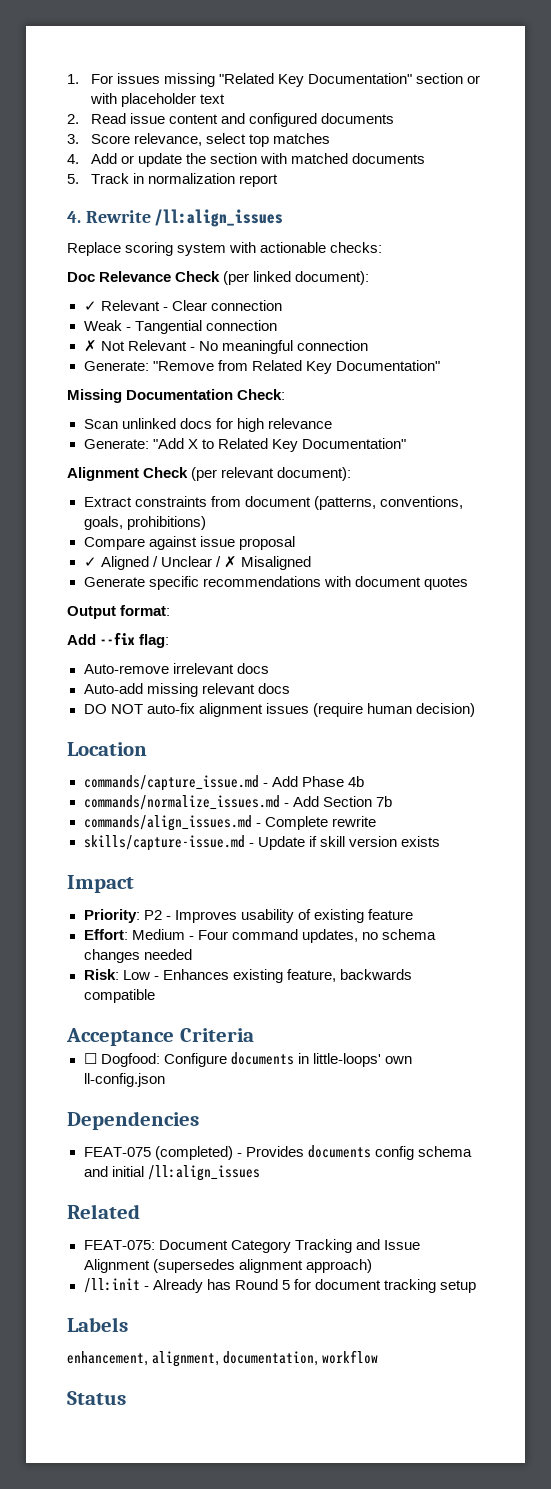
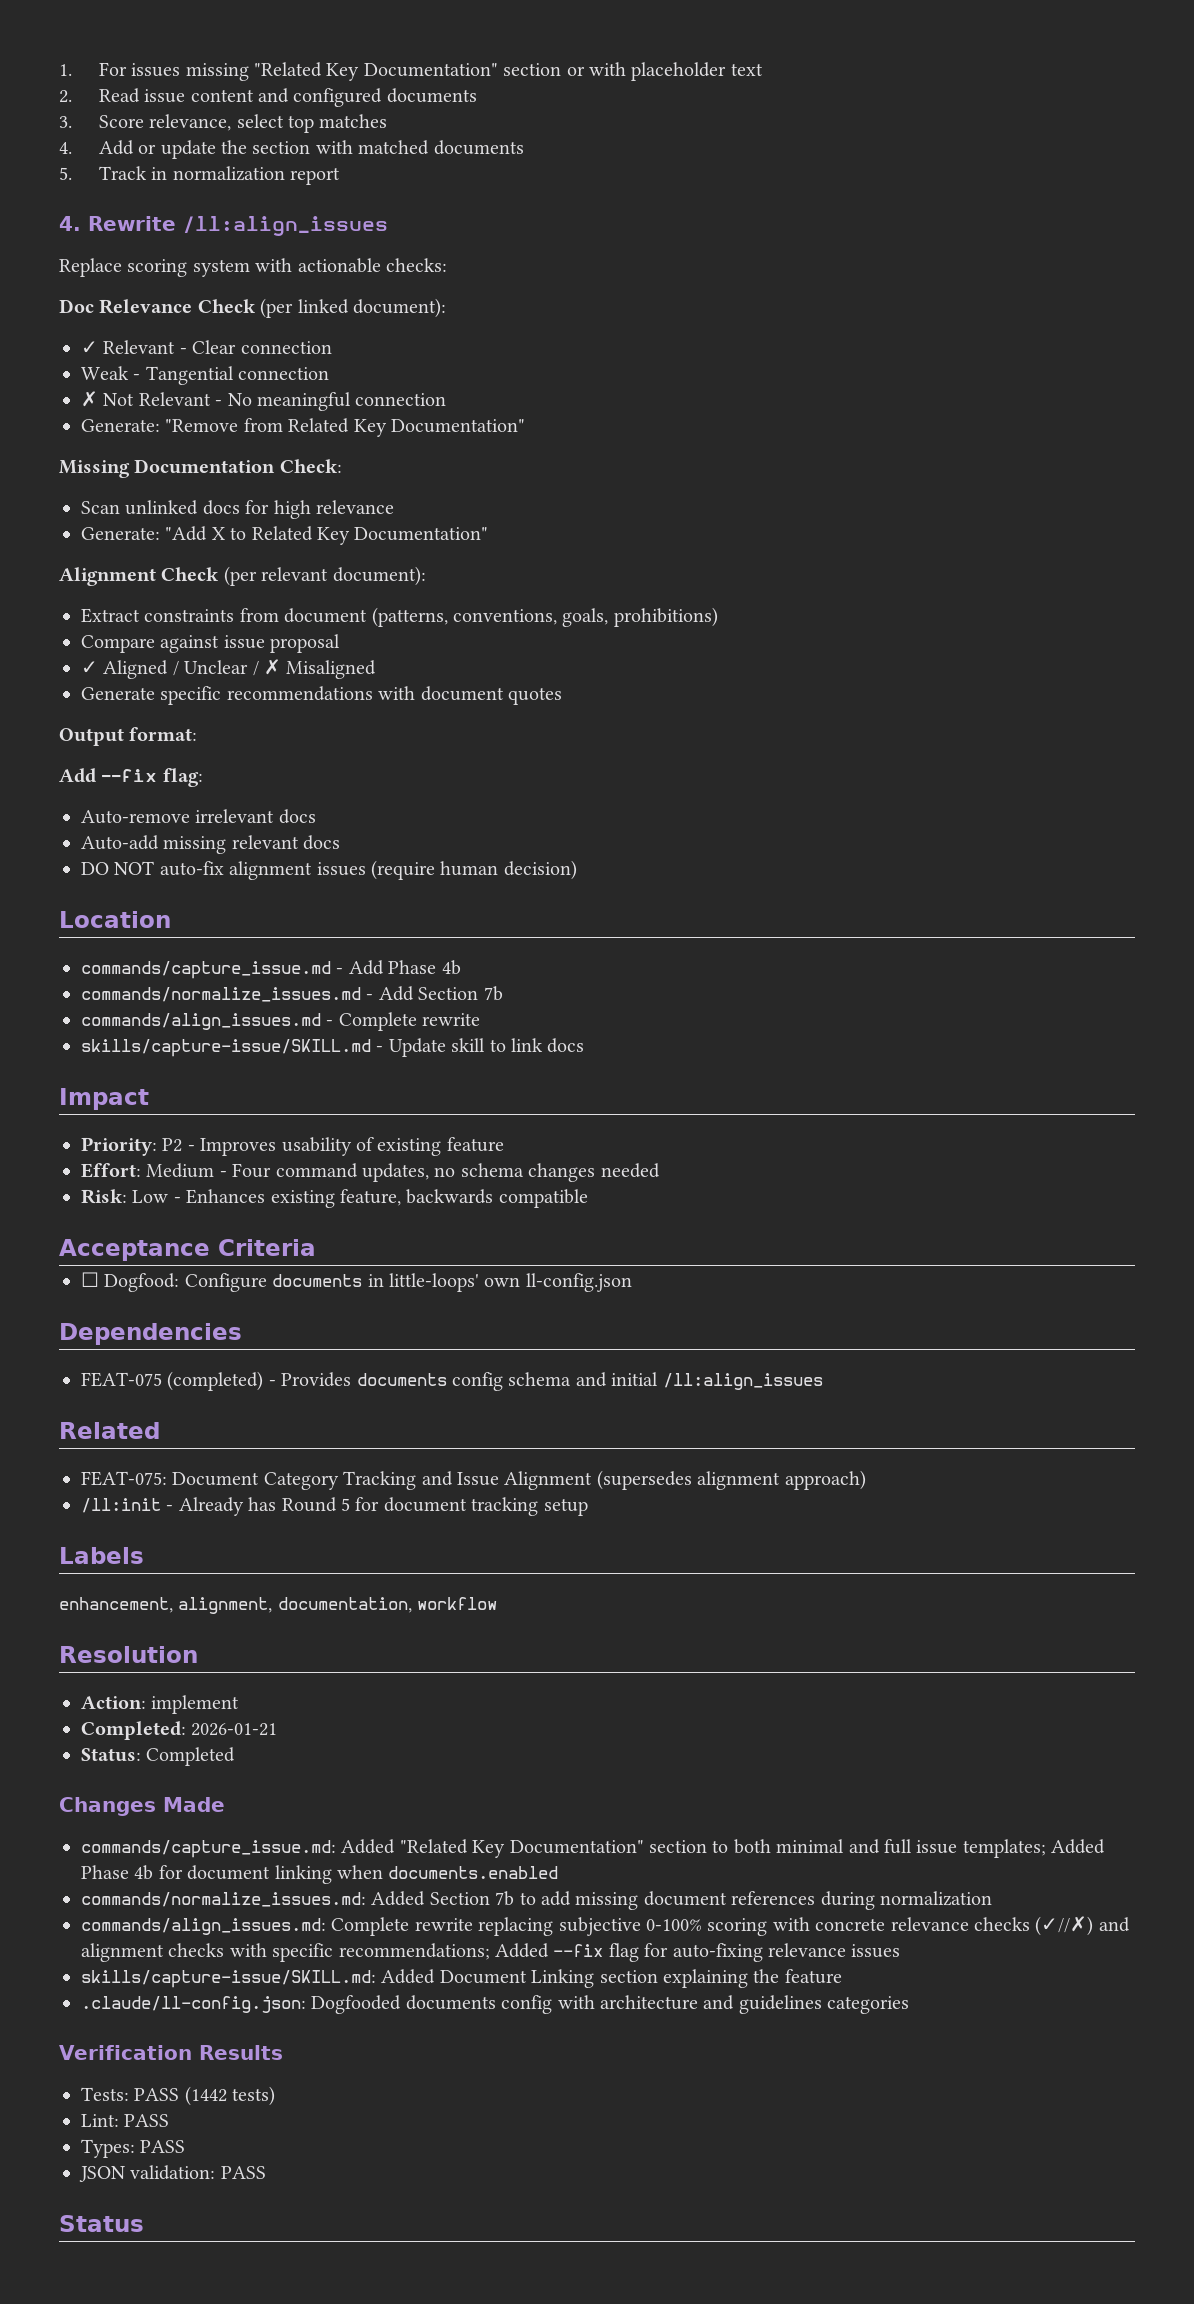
[83,835,245,851] skills/capture-issue.md -> [81,1039,371,1057] skills/capture-issue/SKILL.md
[308,836,440,847] if skill version exists -> [451,1038,585,1053] skill to link docs
(379, 1357) none -> [59,1646,198,1663] [81,1695,240,1714] [81,1721,278,1740] [81,1747,236,1766] [59,1797,225,1816] [81,1839,1106,1858] [81,1865,559,1884] [81,1891,992,1910] [81,1916,1130,1936] [81,1943,901,1962] [81,1969,842,1988] [81,1995,910,2014] [59,2045,283,2060] [81,2086,276,2106] [81,2114,170,2127] [81,2139,186,2158] [79,2165,266,2182] // Resolution // Action: implement // Completed: 2026-01-21 // Status: Completed // Changes Made // commands/capture_issue.md: Added "Related Key Documentation" section to both minimal and full issue templates; Added Phase 4b for document linking when documents.enabled // commands/normalize_issues.md: Added Section 7b to add missing document references during normalization // commands/align_issues.md: Complete rewrite replacing subjective 0-100% scoring with concrete relevance checks (✓//✗) and alignment checks with specific recommendations; Added --fix flag for auto-fixing relevance issues // skills/capture-issue/SKILL.md: Added Document Linking section explaining the feature // .claude/ll-config.json: Dogfooded documents config with architecture and guidelines categories // Verification Results // Tests: PASS (1442 tests) // Lint: PASS // Types: PASS // JSON validation: PASS

